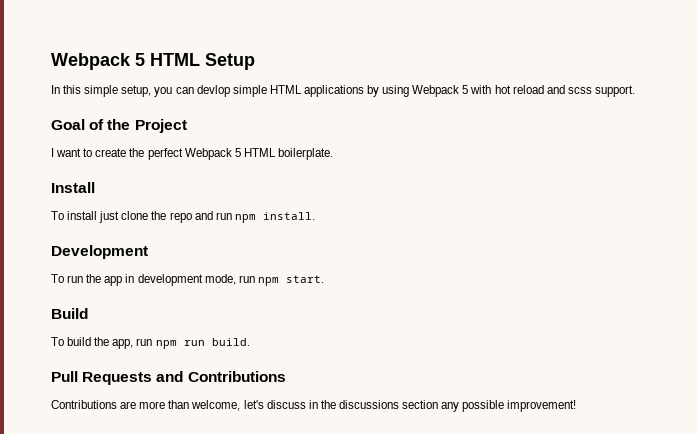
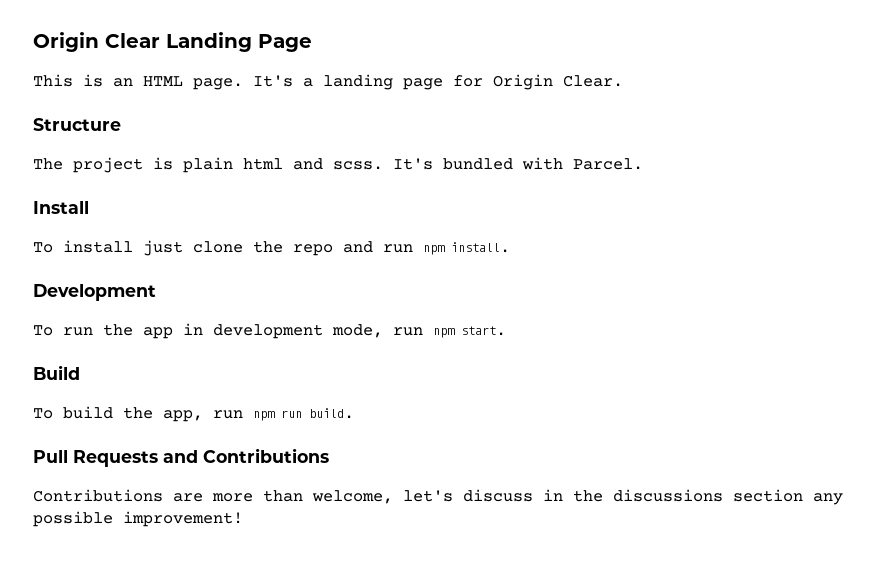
[51,53,255,70] [51,85,635,97] [51,119,187,133] [51,148,333,160] Webpack 5 HTML Setup // In this simple setup, you can devlop simple HTML applications by using Webpack 5 with hot reload and scss support. // Goal of the Project // I want to create the perfect Webpack 5 HTML boilerplate. -> [33,32,312,52] [33,74,623,90] [33,118,121,131] [33,157,643,173] Origin Clear Landing Page // This is an HTML page. It's a landing page for Origin Clear. // Structure // The project is plain html and scss. It's bundled with Parcel.

